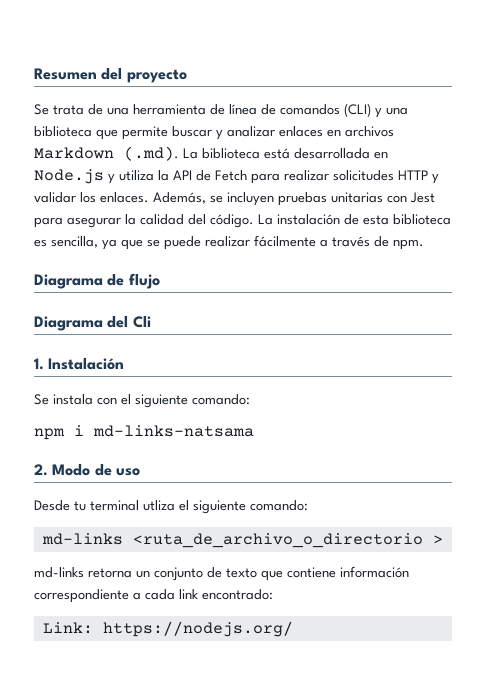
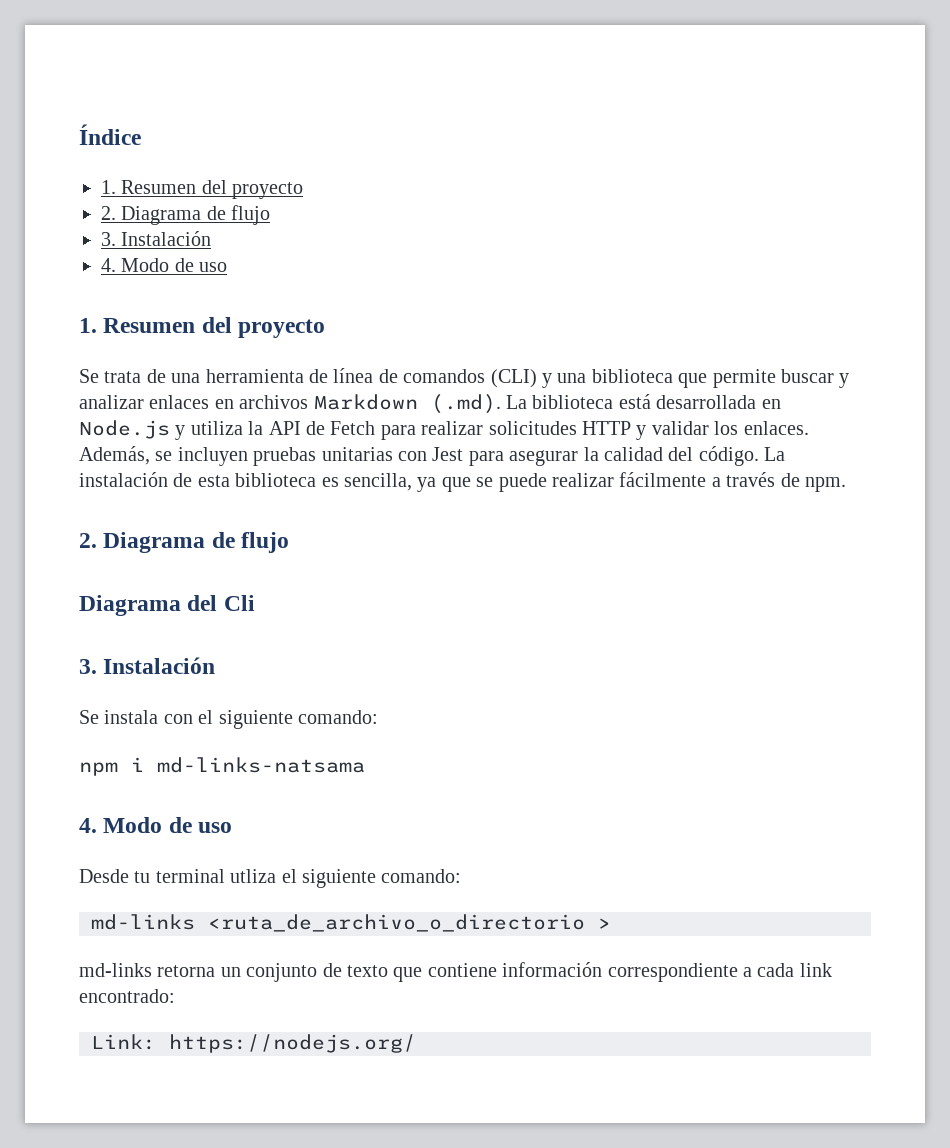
(34, 74) none -> [79,124,141,145] [101,180,304,199] [101,205,271,225] [101,231,212,246] [101,258,228,272] [79,318,97,333] Índice // 1. Resumen del proyecto // 2. Diagrama de flujo // 3. Instalación // 4. Modo de uso // 1.
(424, 244) none -> [79,533,97,548] 2.
[34,358,44,370] 1. -> [79,659,97,674] 3.
[34,464,48,476] 2. -> [79,818,97,833] 4.

